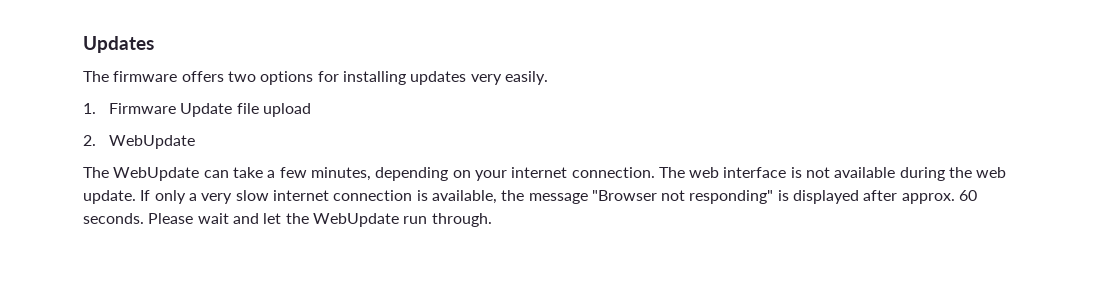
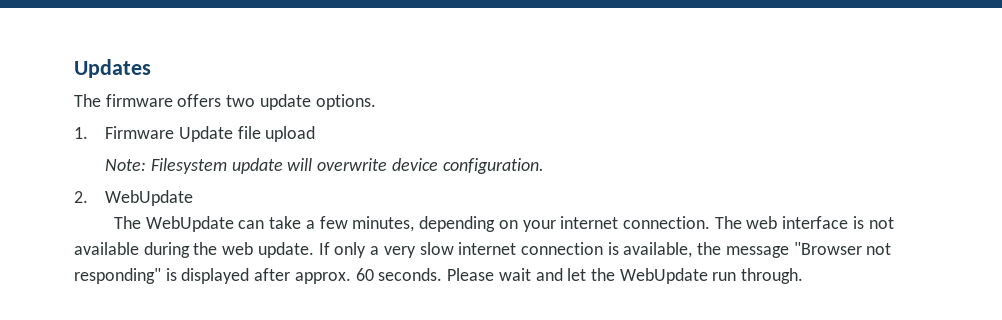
[260,71,548,85] options for installing updates very easily. -> [259,94,376,110] update options.
(312, 110) none -> [105,158,544,174] // Note: Filesystem update will overwrite device configuration.

